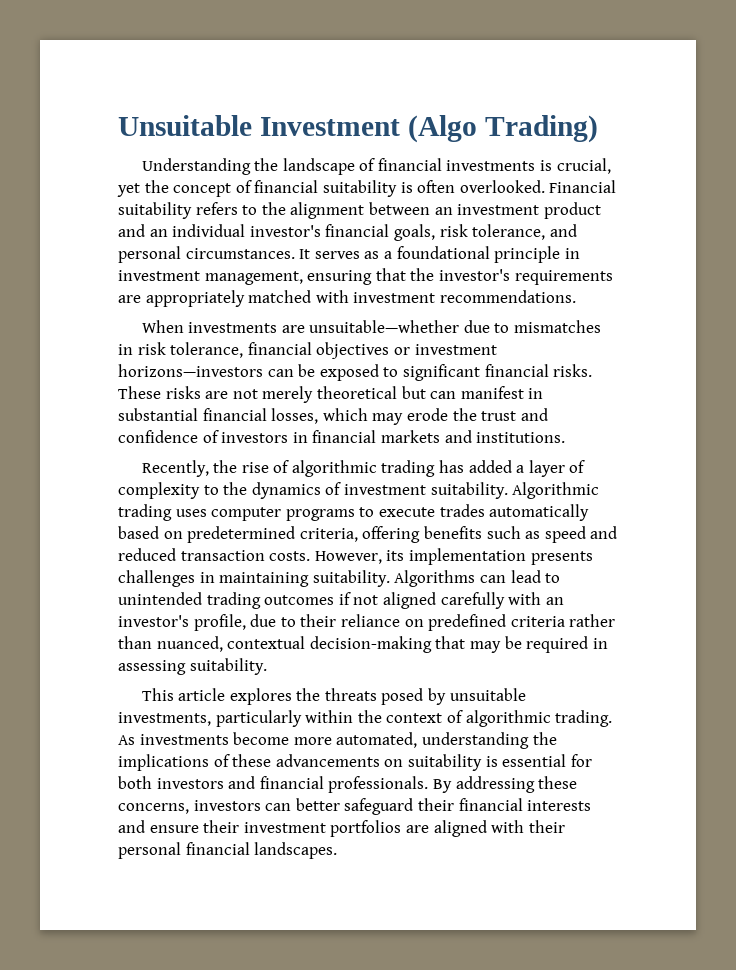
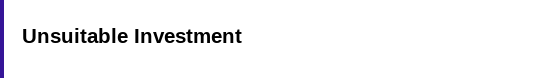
[407,115,598,143] [141,158,611,175] [117,180,617,197] [118,202,601,219] [118,224,577,241] [118,246,580,263] [118,268,613,285] [118,290,576,307] [141,320,602,333] [118,342,497,359] [118,364,593,381] [118,386,544,403] [118,408,548,425] [118,430,566,443] [141,460,586,477] [118,482,600,499] [118,504,590,521] [118,526,618,543] [118,548,593,565] [118,570,561,587] [118,592,564,609] [118,614,616,631] [118,636,608,653] [118,658,267,675] [141,688,526,705] [118,710,613,727] [118,732,557,749] [118,754,592,771] [118,776,578,793] [118,798,592,815] [118,820,565,837] [118,842,338,859] (Algo Trading) // Understanding the landscape of financial investments is crucial, yet the concept of financial suitability is often overlooked. Financial suitability refers to the alignment between an investment product and an individual investor's financial goals, risk tolerance, and personal circumstances. It serves as a foundational principle in investment management, ensuring that the investor's requirements are appropriately matched with investment recommendations. // When investments are unsuitable—whether due to mismatches in risk tolerance, financial objectives or investment horizons—investors can be exposed to significant financial risks. These risks are not merely theoretical but can manifest in substantial financial losses, which may erode the trust and confidence of investors in financial markets and institutions. // Recently, the rise of algorithmic trading has added a layer of complexity to the dynamics of investment suitability. Algorithmic trading uses computer programs to execute trades automatically based on predetermined criteria, offering benefits such as speed and reduced transaction costs. However, its implementation presents challenges in maintaining suitability. Algorithms can lead to unintended trading outcomes if not aligned carefully with an investor's profile, due to their reliance on predefined criteria rather than nuanced, contextual decision-making that may be required in assessing suitability. // This article explores the threats posed by unsuitable investments, particularly within the context of algorithmic trading. As investments become more automated, understanding the implications of these advancements on suitability is essential for both investors and financial professionals. By addressing these concerns, investors can better safeguard their financial interests and ensure their investment portfolios are aligned with their personal financial landscapes. -> (242, 36) none

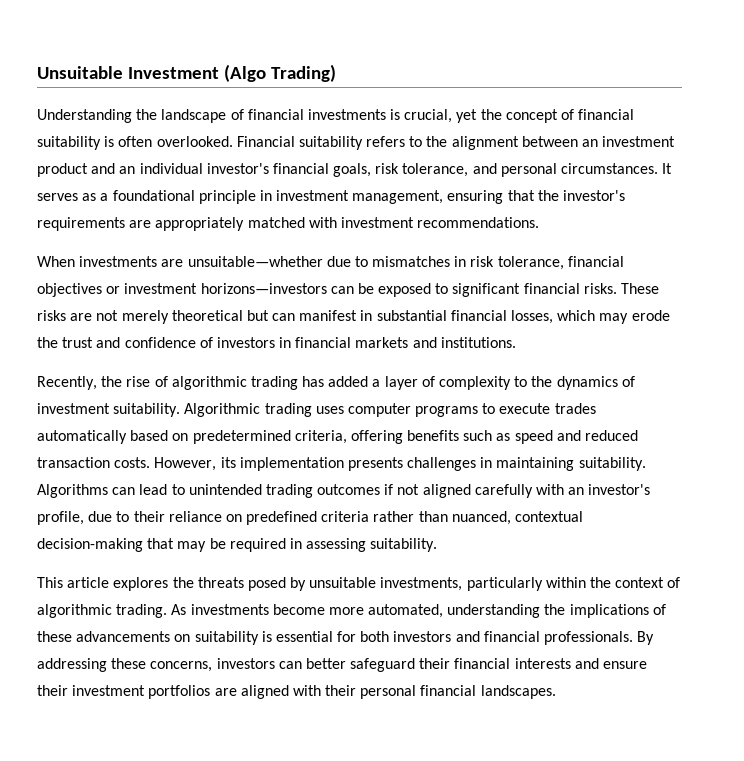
(242, 36) none -> [224,64,337,82] [37,109,635,123] [37,136,676,150] [37,163,673,177] [37,190,626,204] [37,217,540,231] [37,256,624,270] [37,283,660,297] [37,310,670,324] [37,337,516,348] [37,376,635,390] [37,403,596,417] [37,430,639,444] [37,457,646,471] [37,484,651,498] [37,511,584,525] [37,538,438,552] [37,577,681,591] [37,604,666,618] [37,631,655,645] [37,658,648,672] [37,685,556,699] (Algo Trading) // Understanding the landscape of financial investments is crucial, yet the concept of financial suitability is often overlooked. Financial suitability refers to the alignment between an investment product and an individual investor's financial goals, risk tolerance, and personal circumstances. It serves as a foundational principle in investment management, ensuring that the investor's requirements are appropriately matched with investment recommendations. // When investments are unsuitable—whether due to mismatches in risk tolerance, financial objectives or investment horizons—investors can be exposed to significant financial risks. These risks are not merely theoretical but can manifest in substantial financial losses, which may erode the trust and confidence of investors in financial markets and institutions. // Recently, the rise of algorithmic trading has added a layer of complexity to the dynamics of investment suitability. Algorithmic trading uses computer programs to execute trades automatically based on predetermined criteria, offering benefits such as speed and reduced transaction costs. However, its implementation presents challenges in maintaining suitability. Algorithms can lead to unintended trading outcomes if not aligned carefully with an investor's profile, due to their reliance on predefined criteria rather than nuanced, contextual decision-making that may be required in assessing suitability. // This article explores the threats posed by unsuitable investments, particularly within the context of algorithmic trading. As investments become more automated, understanding the implications of these advancements on suitability is essential for both investors and financial professionals. By addressing these concerns, investors can better safeguard their financial interests and ensure their investment portfolios are aligned with their personal financial landscapes.

